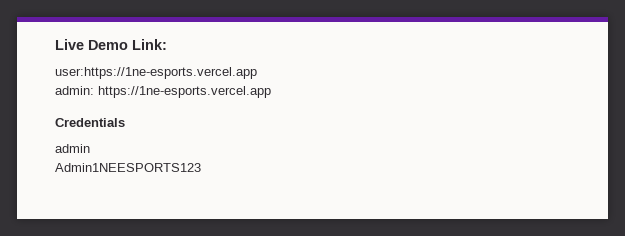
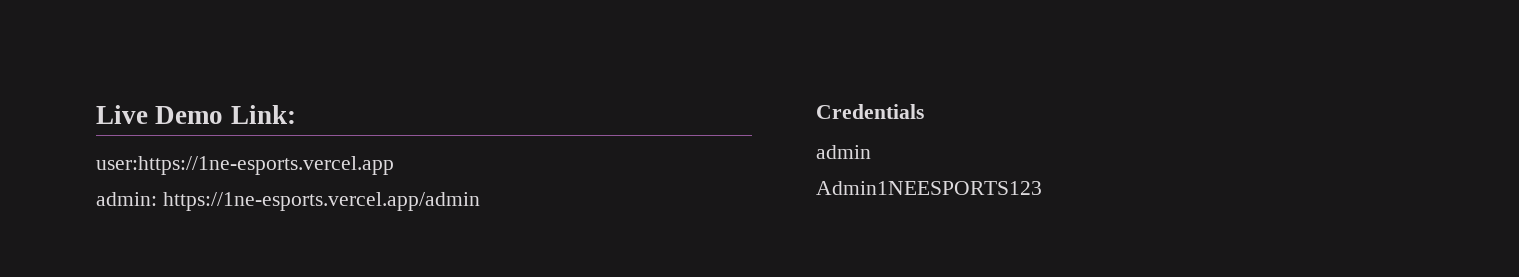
[98,86,271,98] https://1ne-esports.vercel.app -> [162,192,480,211] https://1ne-esports.vercel.app/admin

